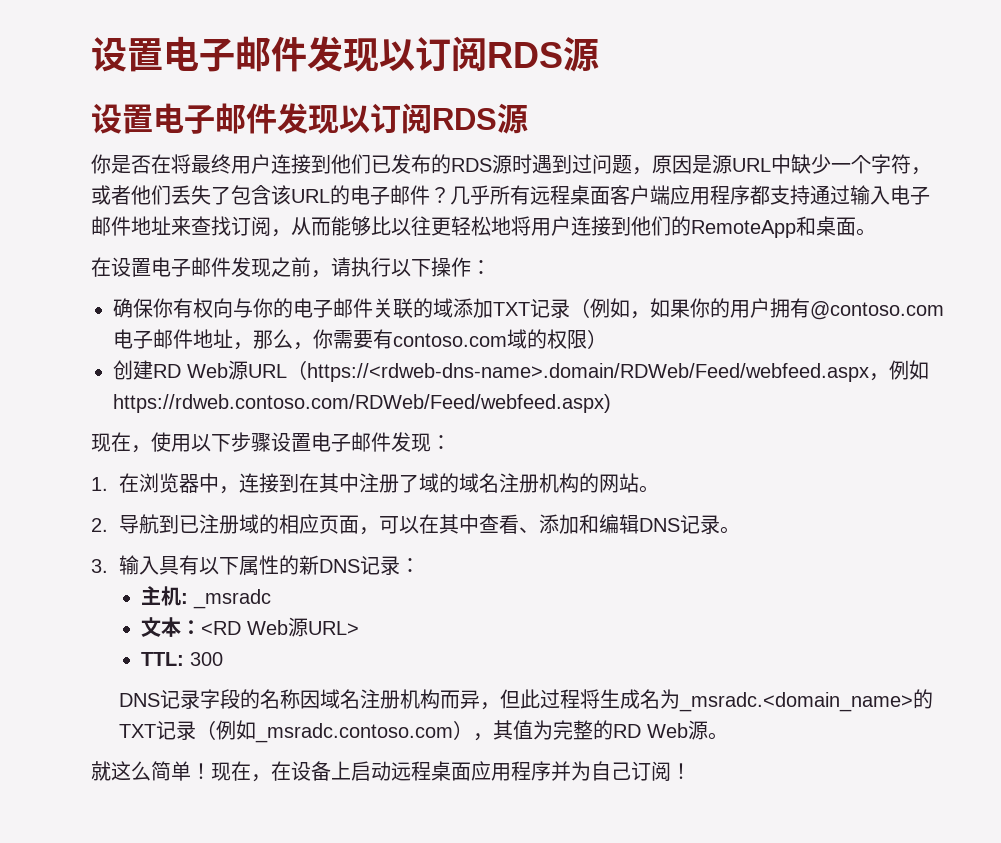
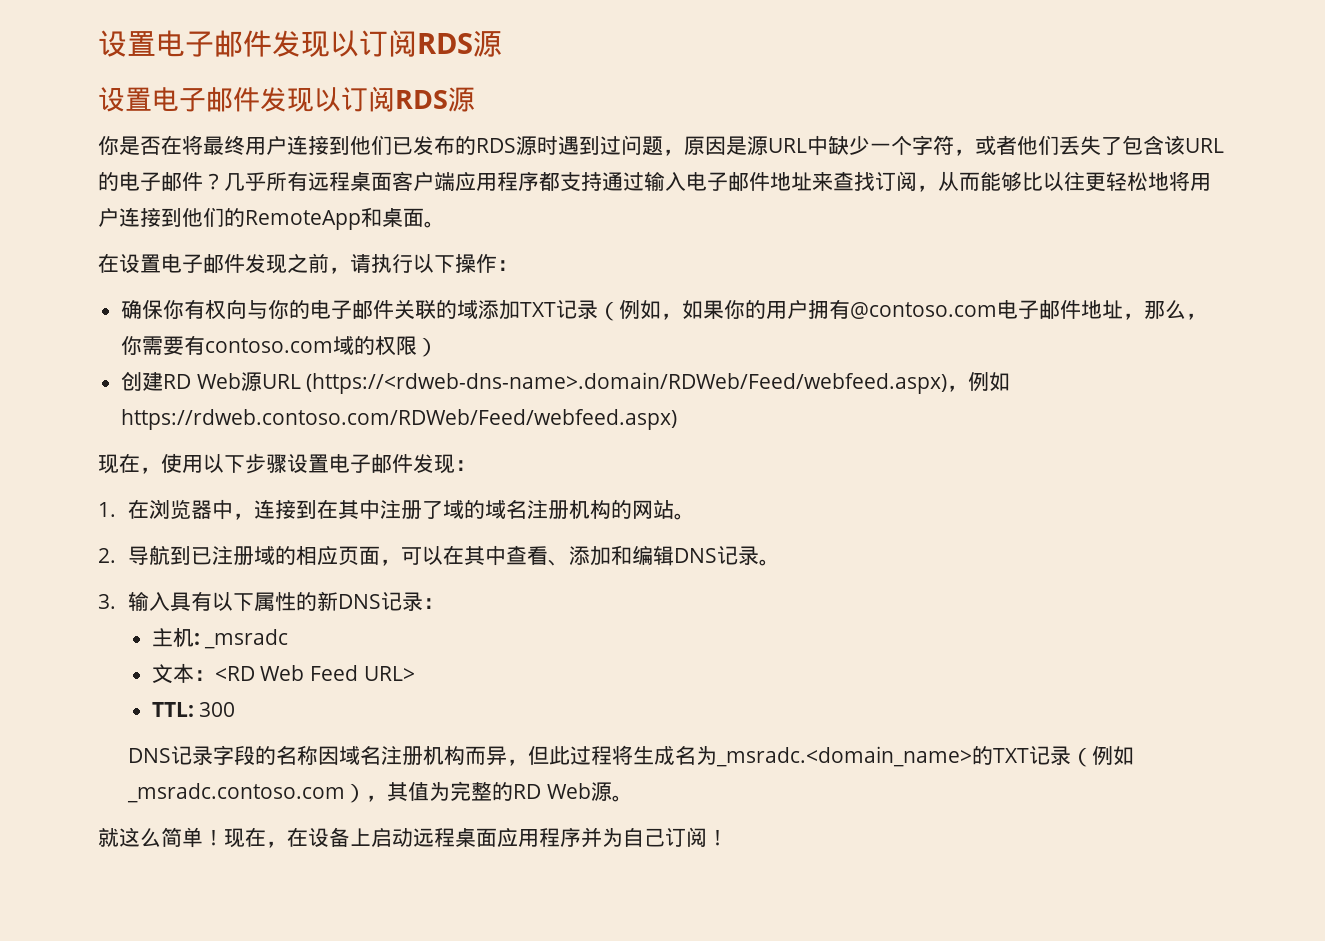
[287,360,869,382] （https://<rdweb-dns-name>.domain/RDWeb/Feed/webfeed.aspx -> [306,372,948,394] (https://<rdweb-dns-name>.domain/RDWeb/Feed/webfeed.aspx)
[287,617,308,637] 源 -> [309,665,358,681] Feed

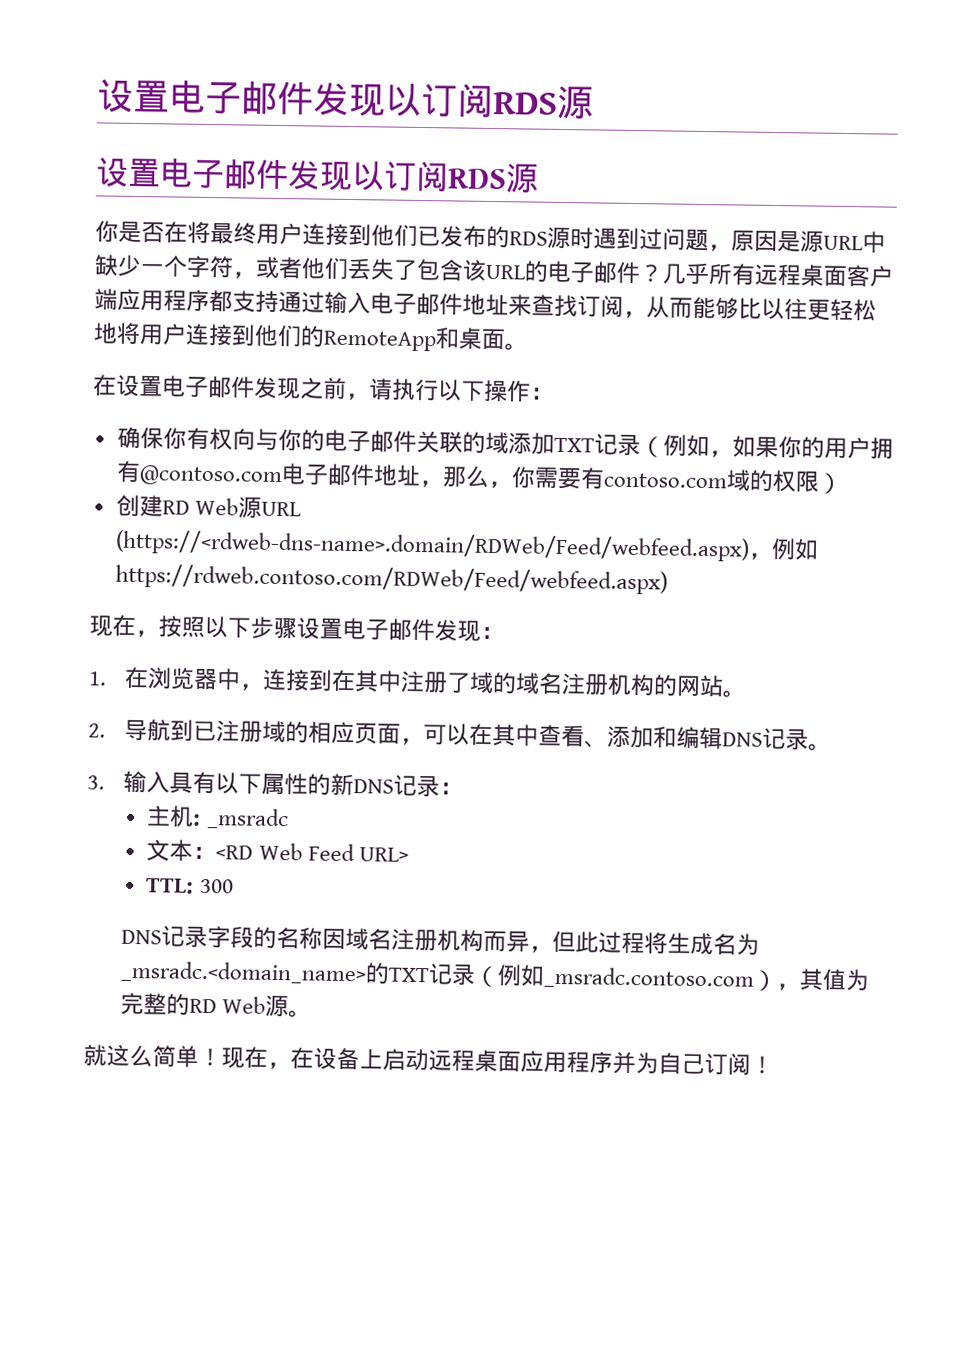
[161,453,203,473] 使用 -> [158,615,205,638] 按照

